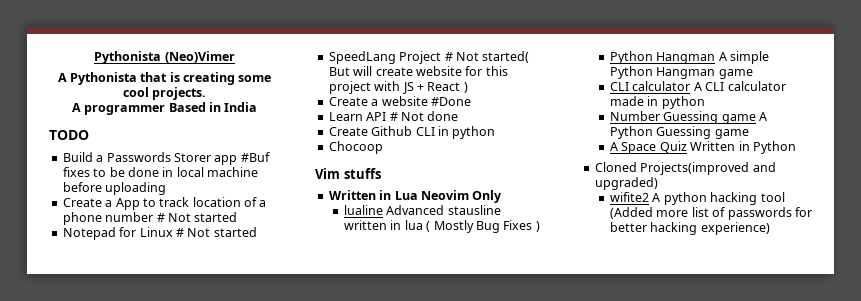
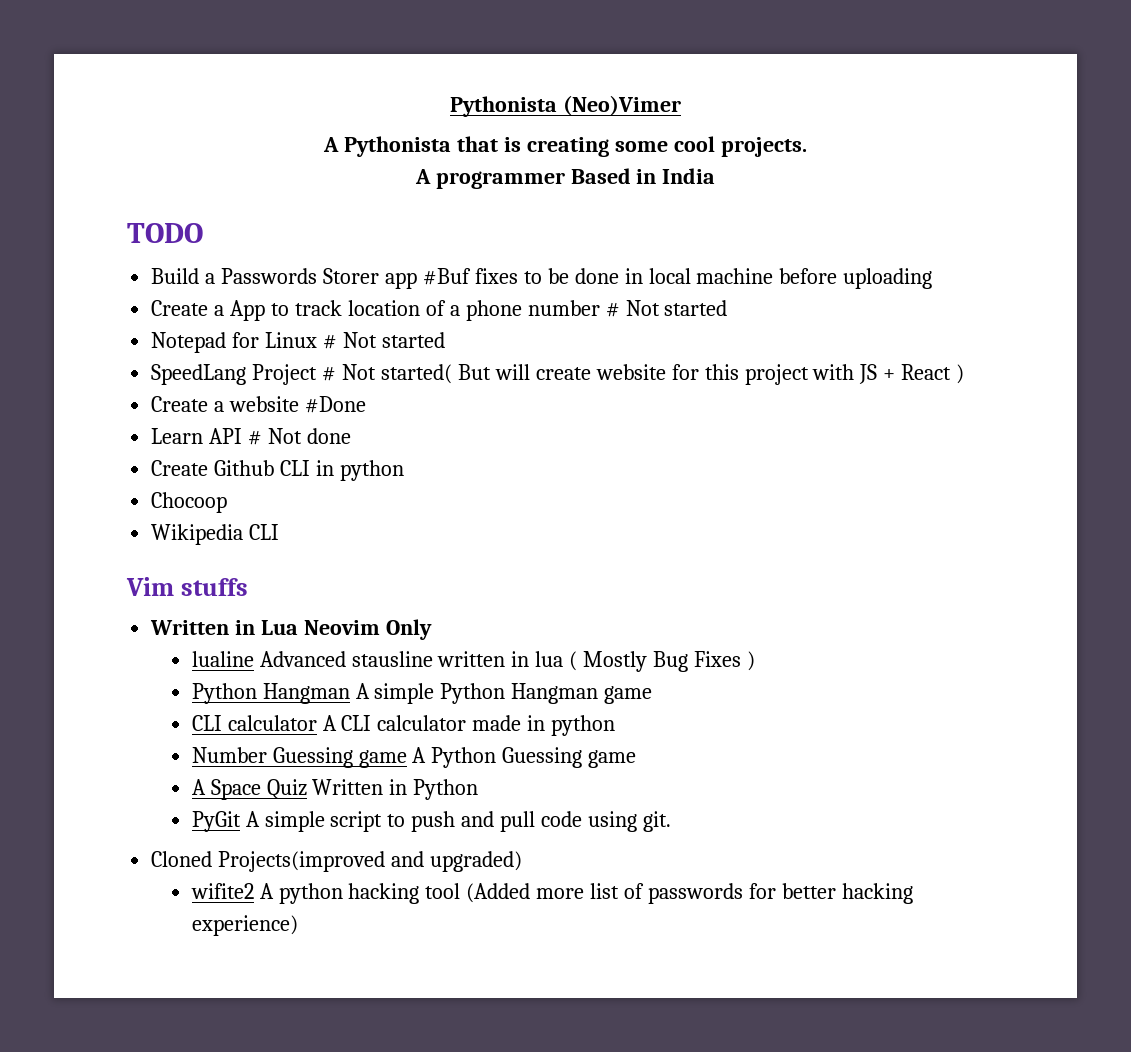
(383, 147) none -> [151,524,280,545] // Wikipedia CLI
(796, 147) none -> [191,811,672,832] // PyGit A simple script to push and pull code using git.

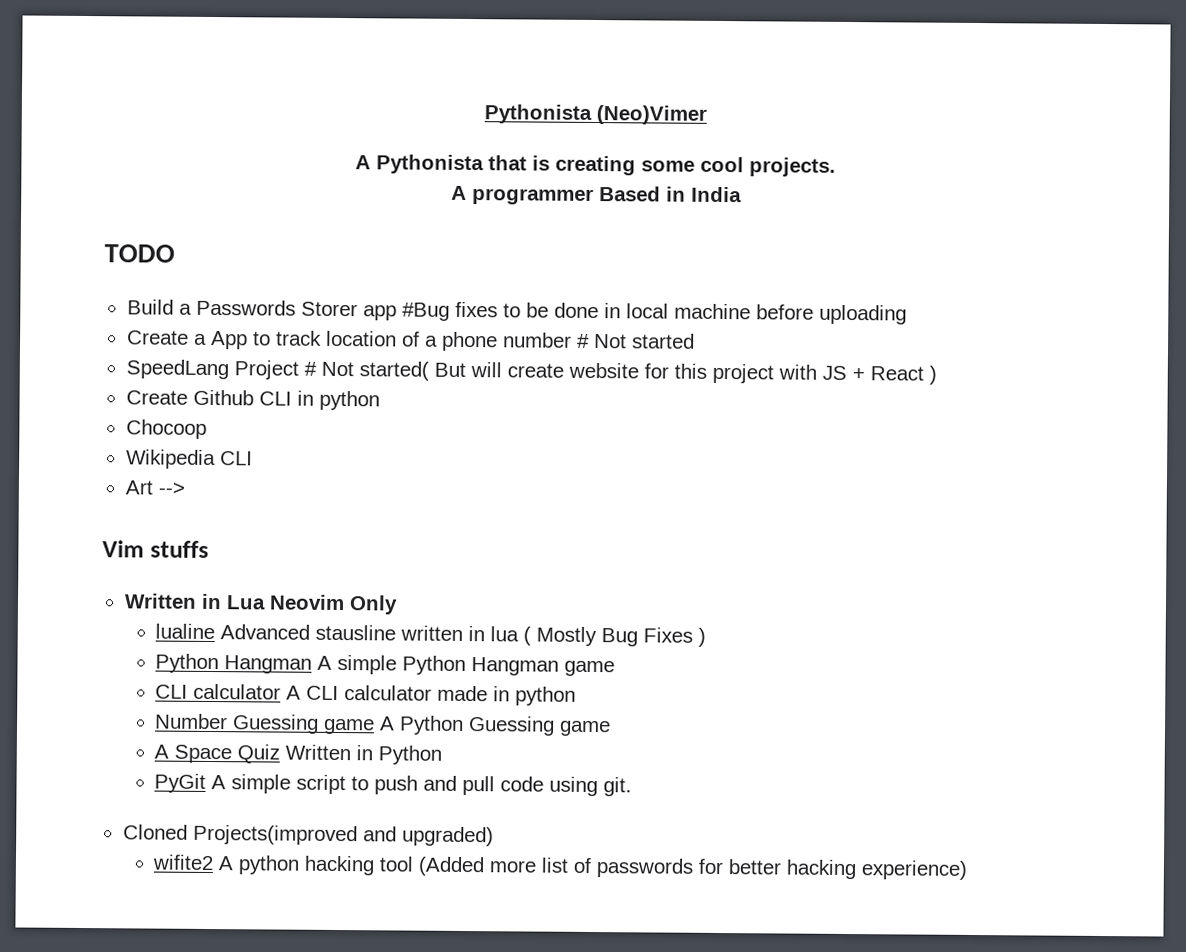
[422,268,471,285] #Buf -> [401,302,450,321] #Bug
[151,332,445,353] // Notepad for Linux # Not started -> (695, 341) none
[151,396,367,413] [151,428,351,445] // Create a website #Done // Learn API # Not done -> (937, 375) none
(280, 532) none -> [124,480,185,495] // Art -->

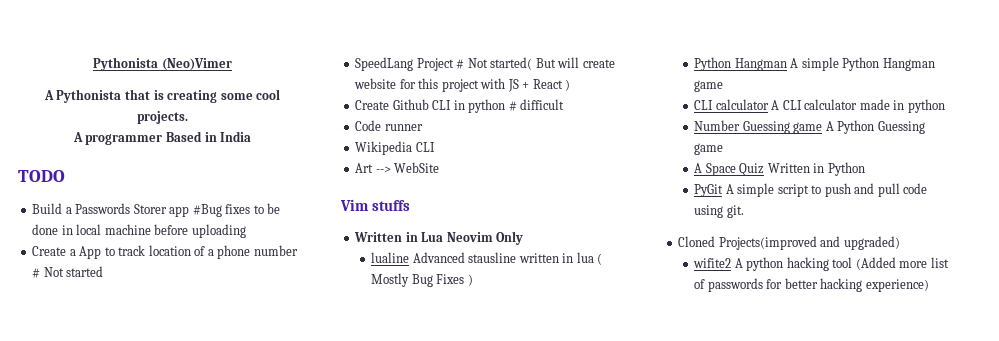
[125,419,207,439] // Chocoop -> [508,99,565,111] [355,120,423,131] # difficult // Code runner
(185, 488) none -> [394,162,440,173] WebSite

